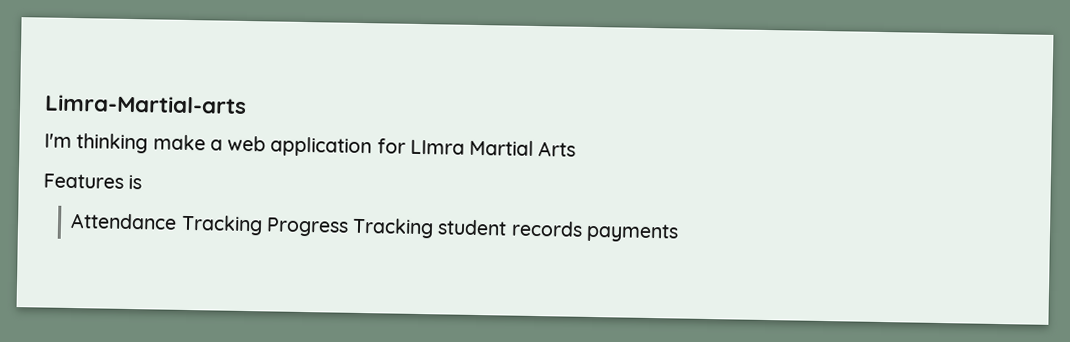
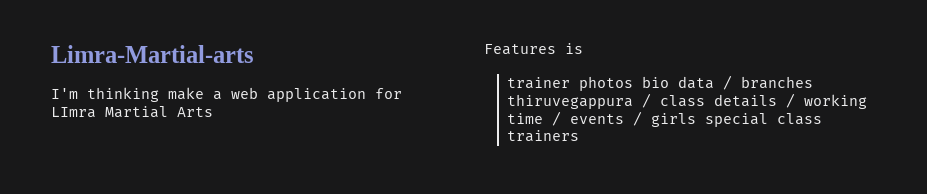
[70,212,679,243] Attendance Tracking Progress Tracking student records payments -> [507,75,814,91] [507,93,868,109] [507,111,823,127] [507,130,580,142] trainer photos bio data / branches thiruvegappura / class details / working time / events / girls special class trainers

